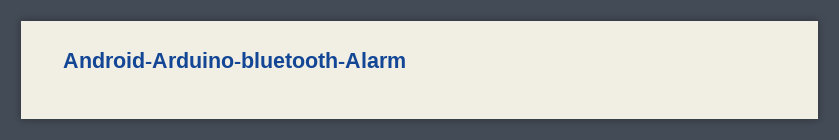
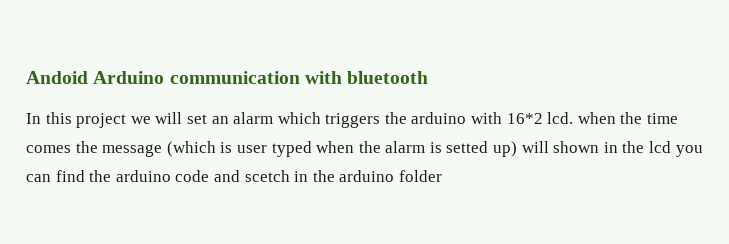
[63,52,406,68] Android-Arduino-bluetooth-Alarm -> [26,71,429,84] [26,112,679,128] [26,141,703,157] [26,170,442,182] Andoid Arduino communication with bluetooth // In this project we will set an alarm which triggers the arduino with 16*2 lcd. when the time comes the message (which is user typed when the alarm is setted up) will shown in the lcd you can find the arduino code and scetch in the arduino folder

